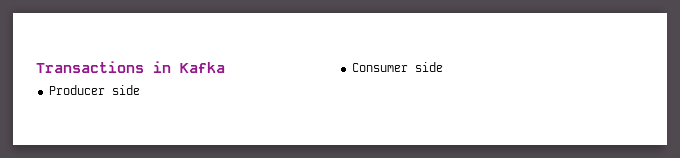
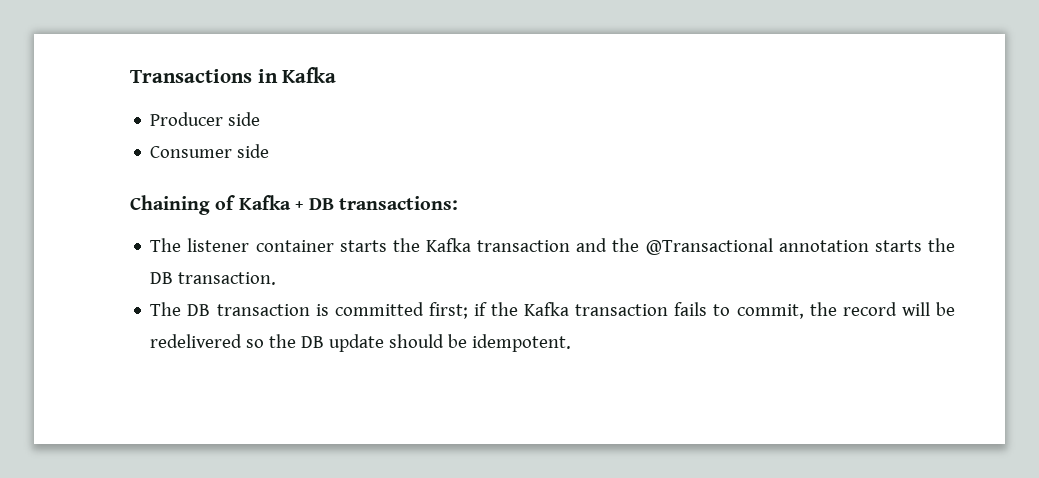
(443, 67) none -> [130,195,459,215] [150,238,956,255] [150,272,277,285] [150,302,955,319] [150,334,572,352] // Chaining of Kafka + DB transactions: // The listener container starts the Kafka transaction and the @Transactional annotation starts the DB transaction. // The DB transaction is committed first; if the Kafka transaction fails to commit, the record will be redelivered so the DB update should be idempotent.

